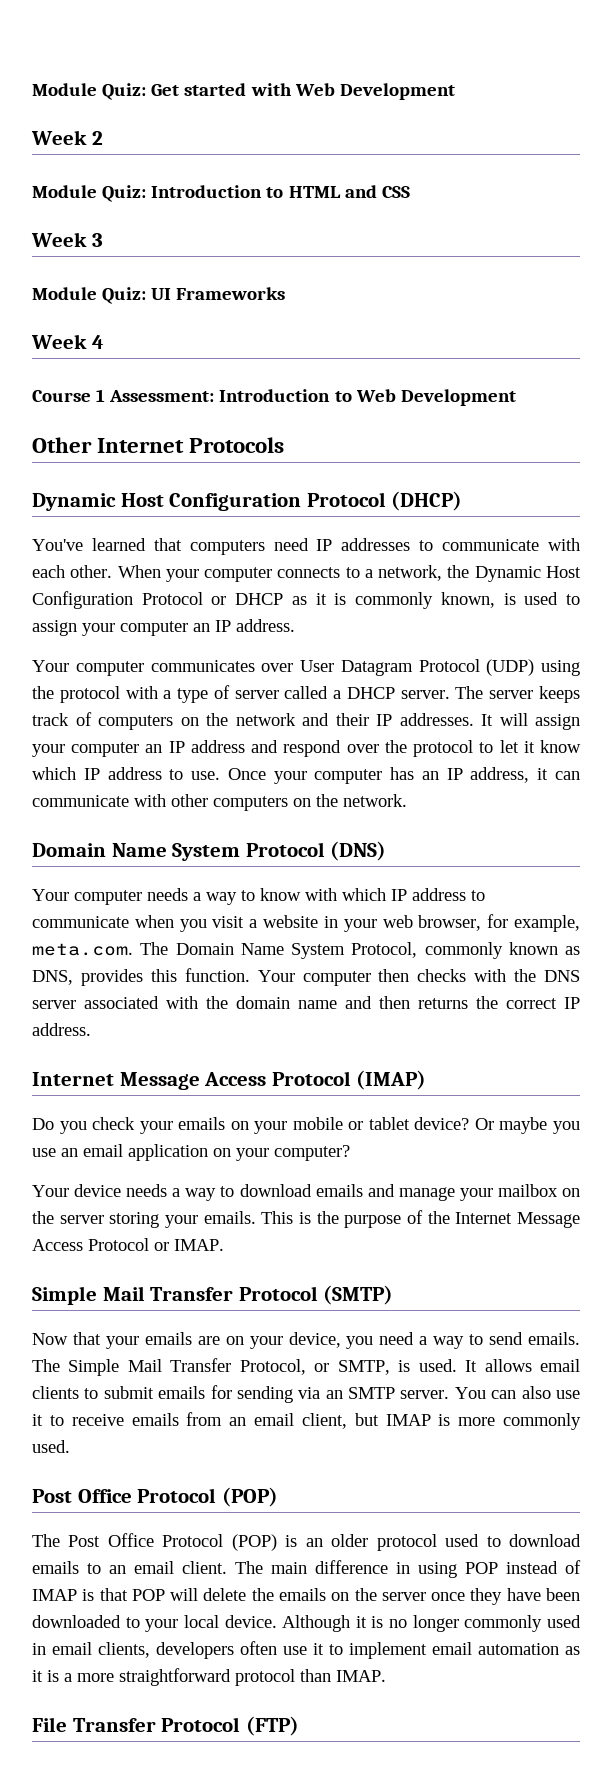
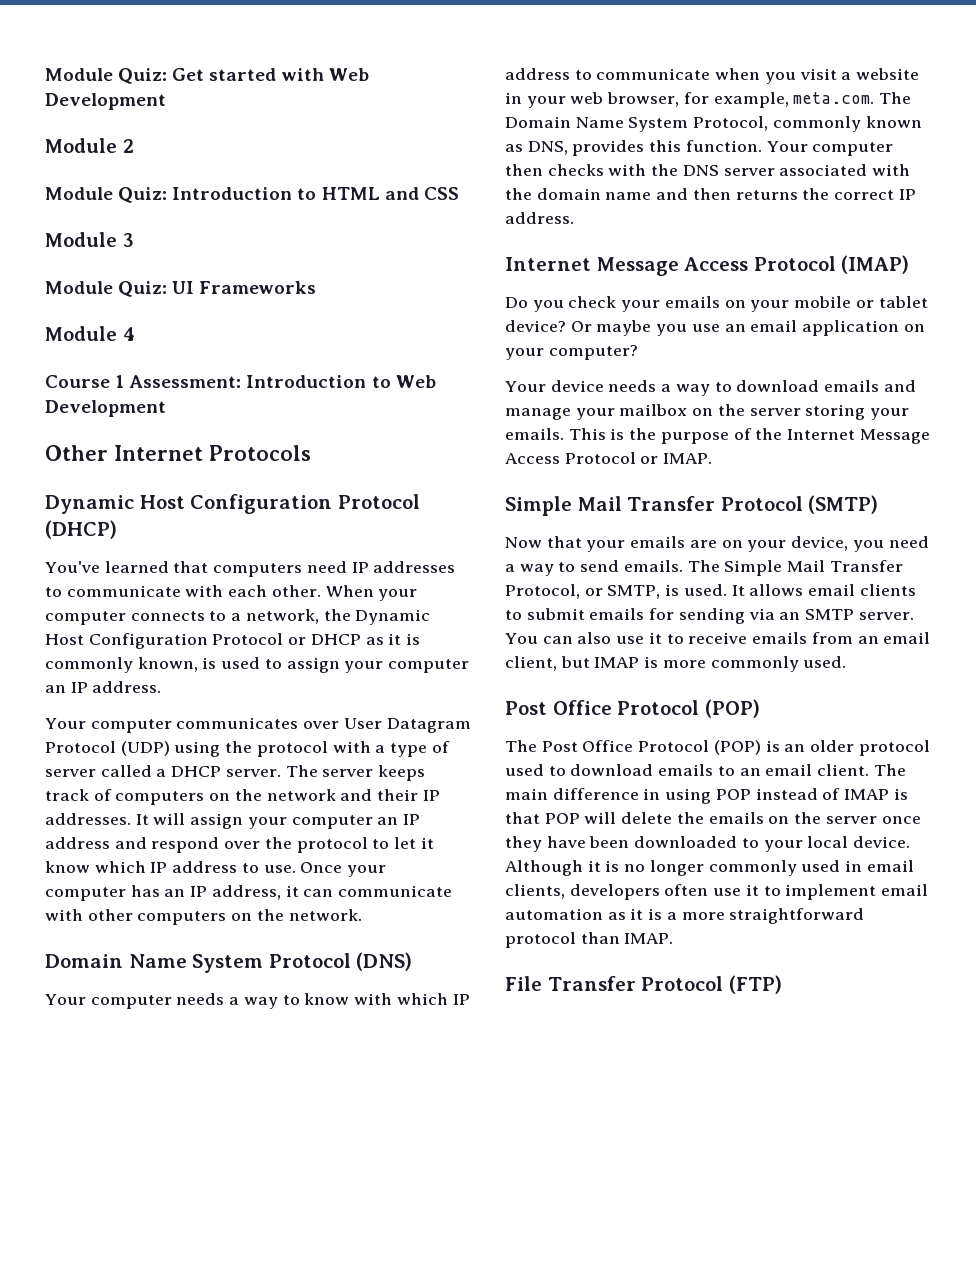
[31,130,87,145] Week -> [45,138,117,153] Module
[31,232,87,247] Week -> [45,232,117,247] Module
[31,334,87,349] Week -> [45,326,117,341] Module

